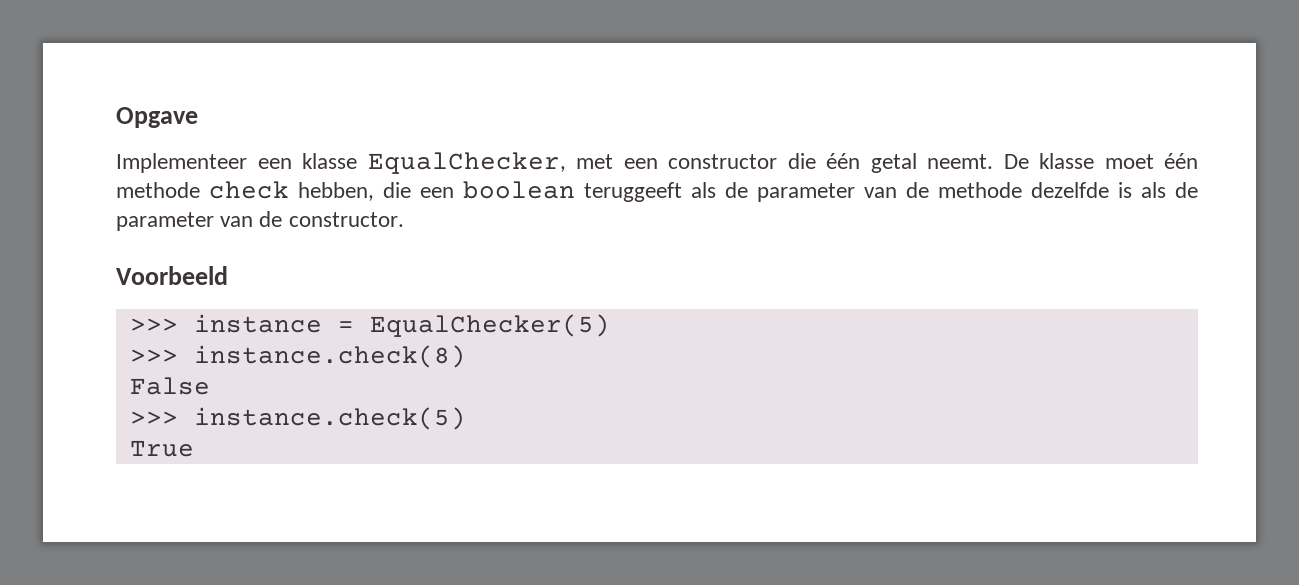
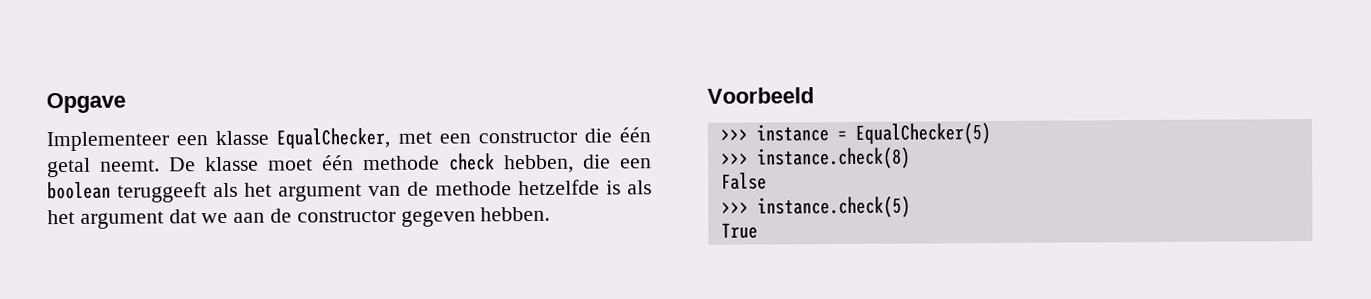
[725,182,855,202] de parameter -> [244,182,362,202] het argument
[1031,182,1109,198] dezelfde -> [518,179,600,196] hetzelfde
[1175,182,1198,198] [116,211,404,231] de parameter van de constructor. -> [47,206,551,229] het argument dat we aan de constructor gegeven hebben.

